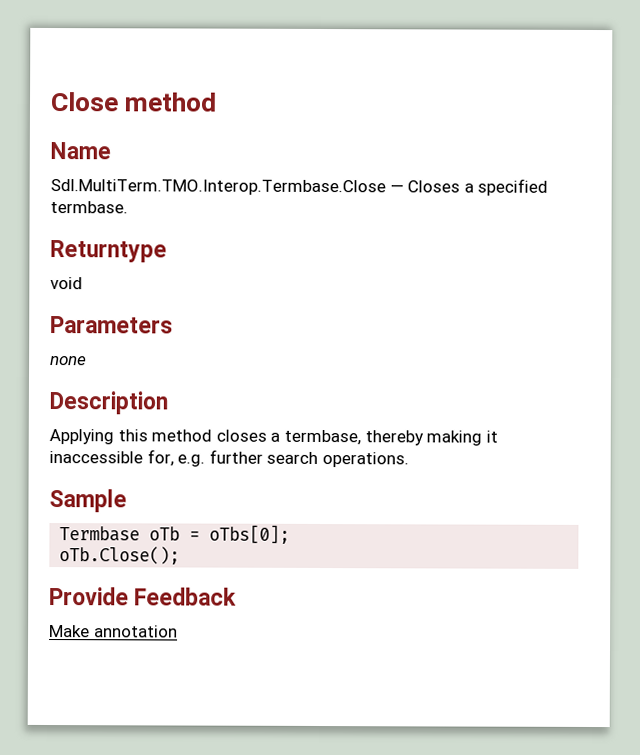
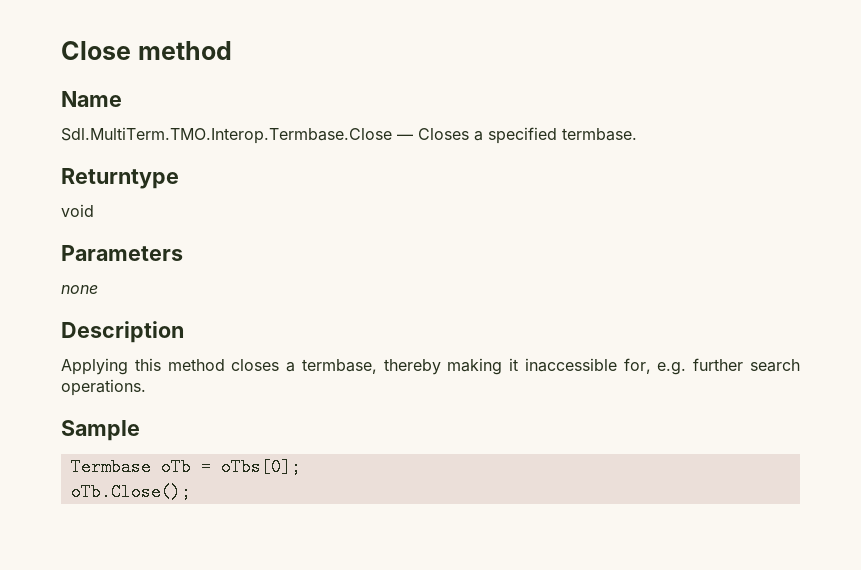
[49,587,238,606] [49,625,178,638] // Provide Feedback // Make annotation -> (191, 492) none

